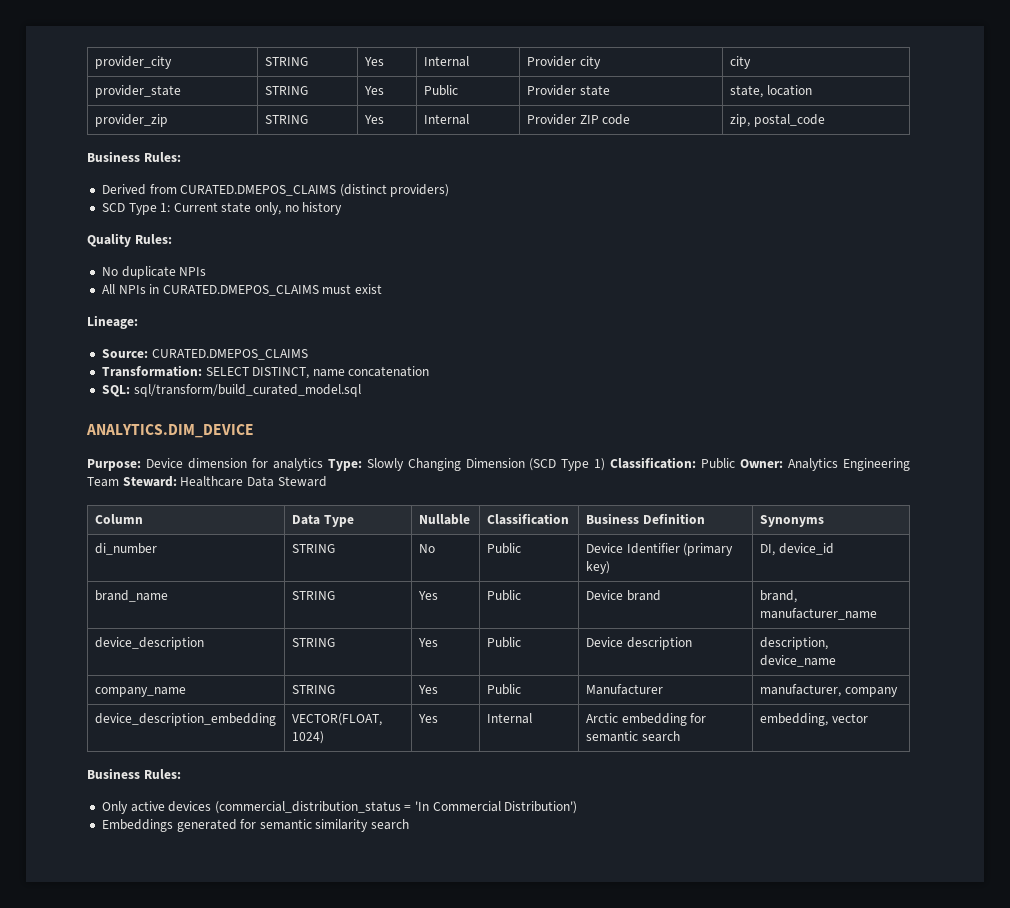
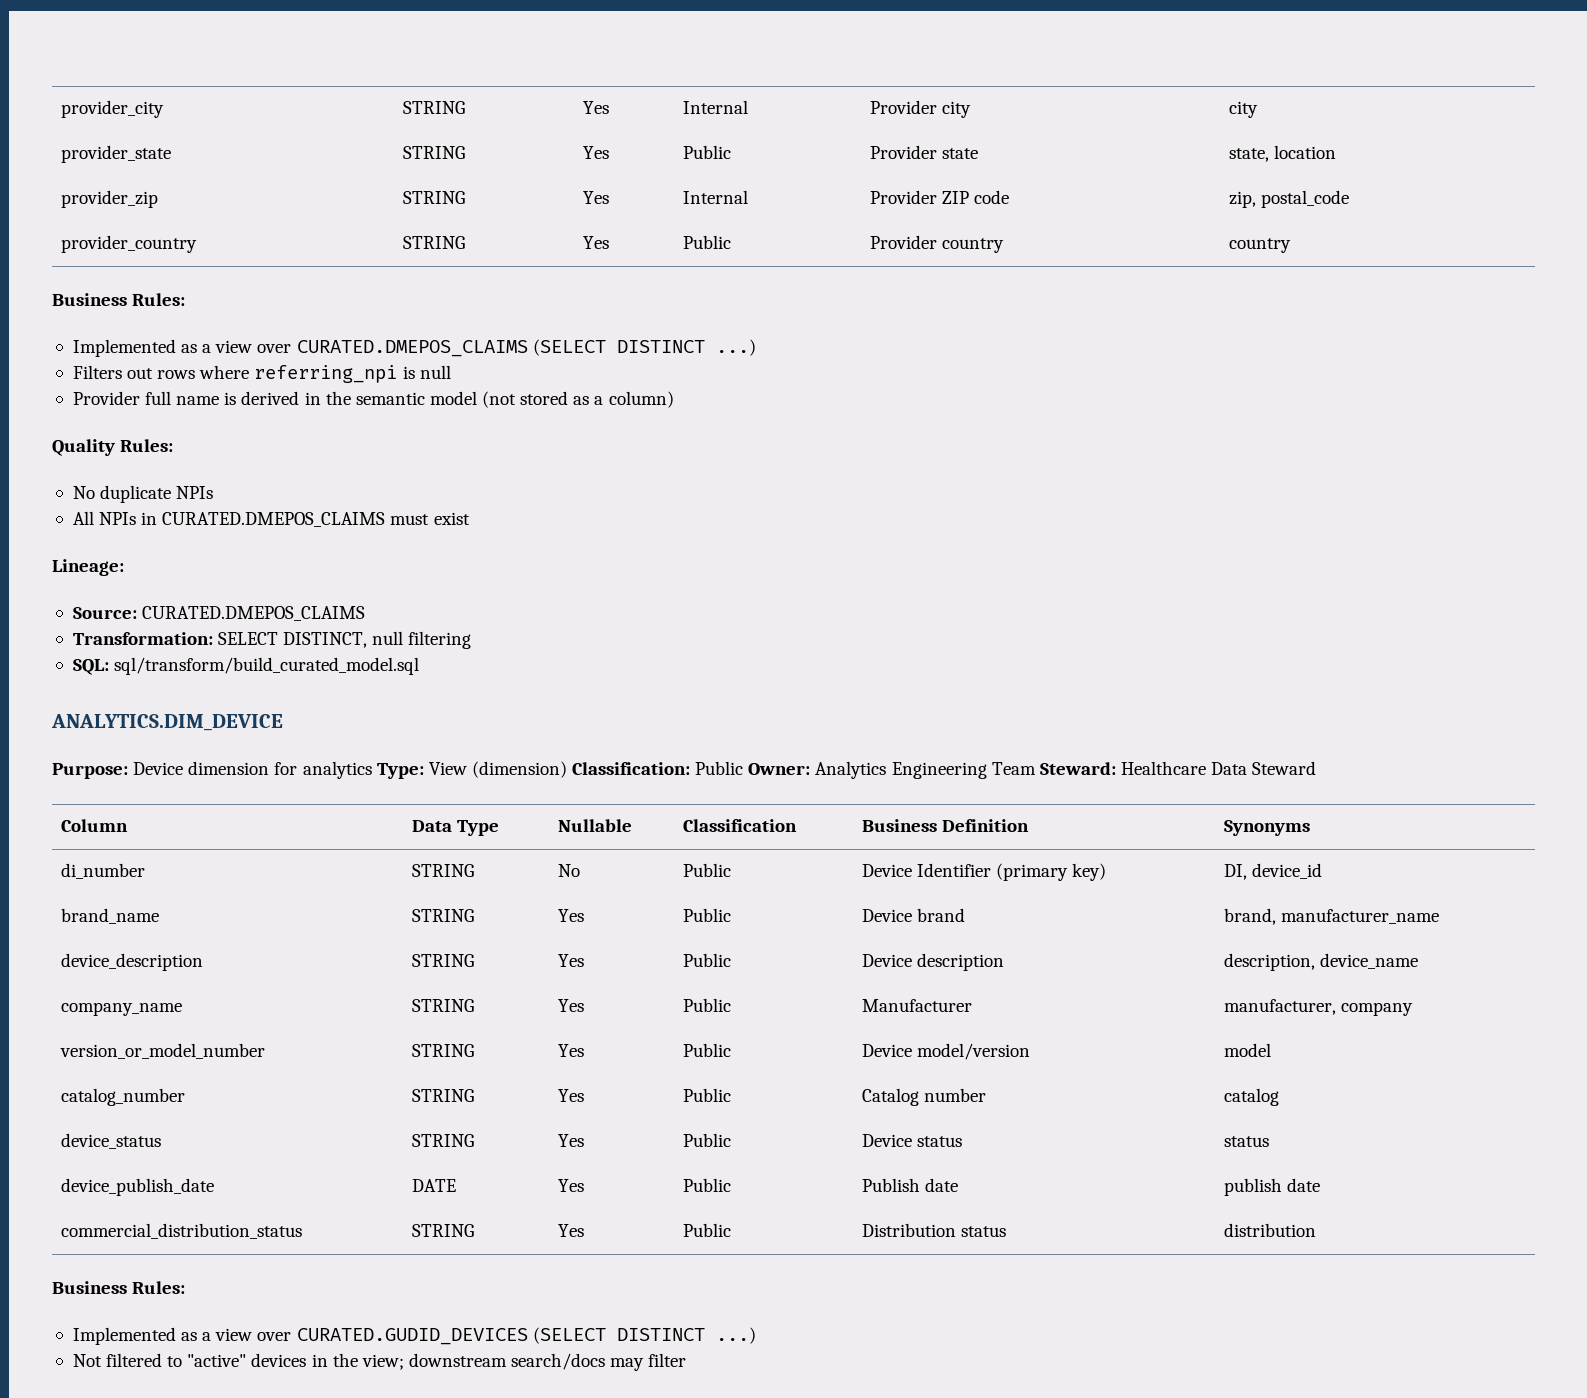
[87,151,181,162] [101,184,450,197] [101,202,343,215] // Business Rules: // Derived from CURATED.DMEPOS_CLAIMS (distinct providers) // SCD Type 1: Current state only, no history -> [60,235,197,253] [402,236,465,249] [582,236,609,249] [682,235,731,249] [869,235,1005,253] [1228,238,1291,253] [52,293,186,306] [72,339,756,357] [72,365,451,383] [72,391,674,408] // provider_country | STRING | Yes | Public | Provider country | country // Business Rules: // Implemented as a view over CURATED.DMEPOS_CLAIMS (SELECT DISTINCT ...) // Filters out rows where referring_npi is null // Provider full name is derived in the semantic model (not stored as a column)
[312,366,430,377] name concatenation -> [372,631,472,649] null filtering
[366,458,606,471] Slowly Changing Dimension (SCD Type 1) -> [428,761,567,778] View (dimension)
[94,713,276,726] [291,713,382,726] [291,731,324,744] [417,714,438,723] [486,713,532,724] [585,713,707,726] [585,731,680,742] [759,713,868,726] [87,768,181,779] [101,801,578,814] [101,819,410,832] device_description_embedding | VECTOR(FLOAT, 1024) | Yes | Internal | Arctic embedding for semantic search | embedding, vector // Business Rules: // Only active devices (commercial_distribution_status = 'In Commercial Distribution') // Embeddings generated for semantic similarity search -> [59,1043,265,1059] [411,1044,474,1057] [557,1044,584,1057] [682,1043,731,1057] [861,1043,1031,1060] [1223,1043,1271,1057] [60,1088,185,1106] [411,1089,474,1102] [557,1089,584,1102] [682,1088,731,1102] [861,1088,987,1106] [1223,1088,1279,1106] [60,1133,161,1149] [411,1134,474,1147] [557,1134,584,1147] [682,1133,731,1147] [861,1134,963,1147] [1223,1136,1269,1147] [60,1178,214,1196] [411,1179,456,1192] [557,1179,584,1192] [682,1178,731,1192] [861,1178,959,1192] [1223,1178,1321,1196] [60,1223,302,1239] [411,1224,474,1237] [557,1224,584,1237] [682,1223,731,1237] [861,1223,1007,1237] [1223,1223,1316,1237] [52,1281,186,1294] [72,1327,756,1345] [72,1353,687,1371] version_or_model_number | STRING | Yes | Public | Device model/version | model // catalog_number | STRING | Yes | Public | Catalog number | catalog // device_status | STRING | Yes | Public | Device status | status // device_publish_date | DATE | Yes | Public | Publish date | publish date // commercial_distribution_status | STRING | Yes | Public | Distribution status | distribution // Business Rules: // Implemented as a view over CURATED.GUDID_DEVICES (SELECT DISTINCT ...) // Not filtered to "active" devices in the view; downstream search/docs may filter

